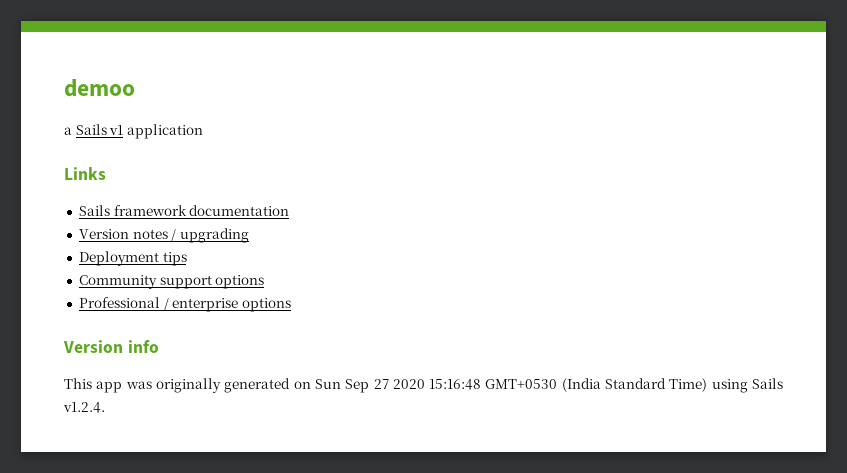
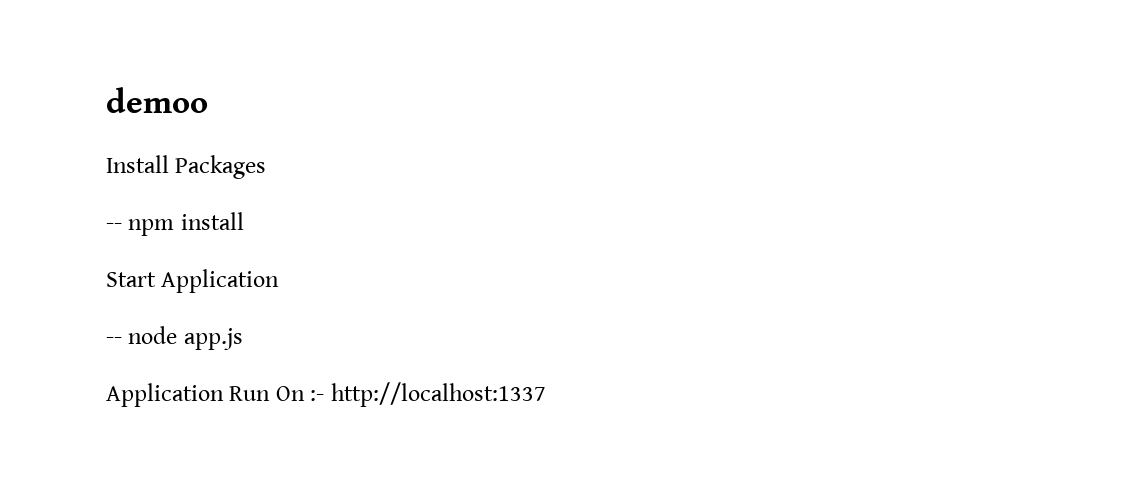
[64,124,203,139] [64,167,106,180] [78,205,290,216] [78,228,249,243] [78,251,187,266] [78,275,265,289] [78,297,291,312] [63,340,159,353] [64,378,783,393] [63,402,105,413] a Sails v1 application // Links // Sails framework documentation // Version notes / upgrading // Deployment tips // Community support options // Professional / enterprise options // Version info // This app was originally generated on Sun Sep 27 2020 15:16:48 GMT+0530 (India Standard Time) using Sails v1.2.4. -> [106,155,267,179] [106,212,244,236] [106,269,280,293] [106,326,243,350] [106,382,546,407] Install Packages // -- npm install // Start Application // -- node app.js // Application Run On :- http://localhost:1337

